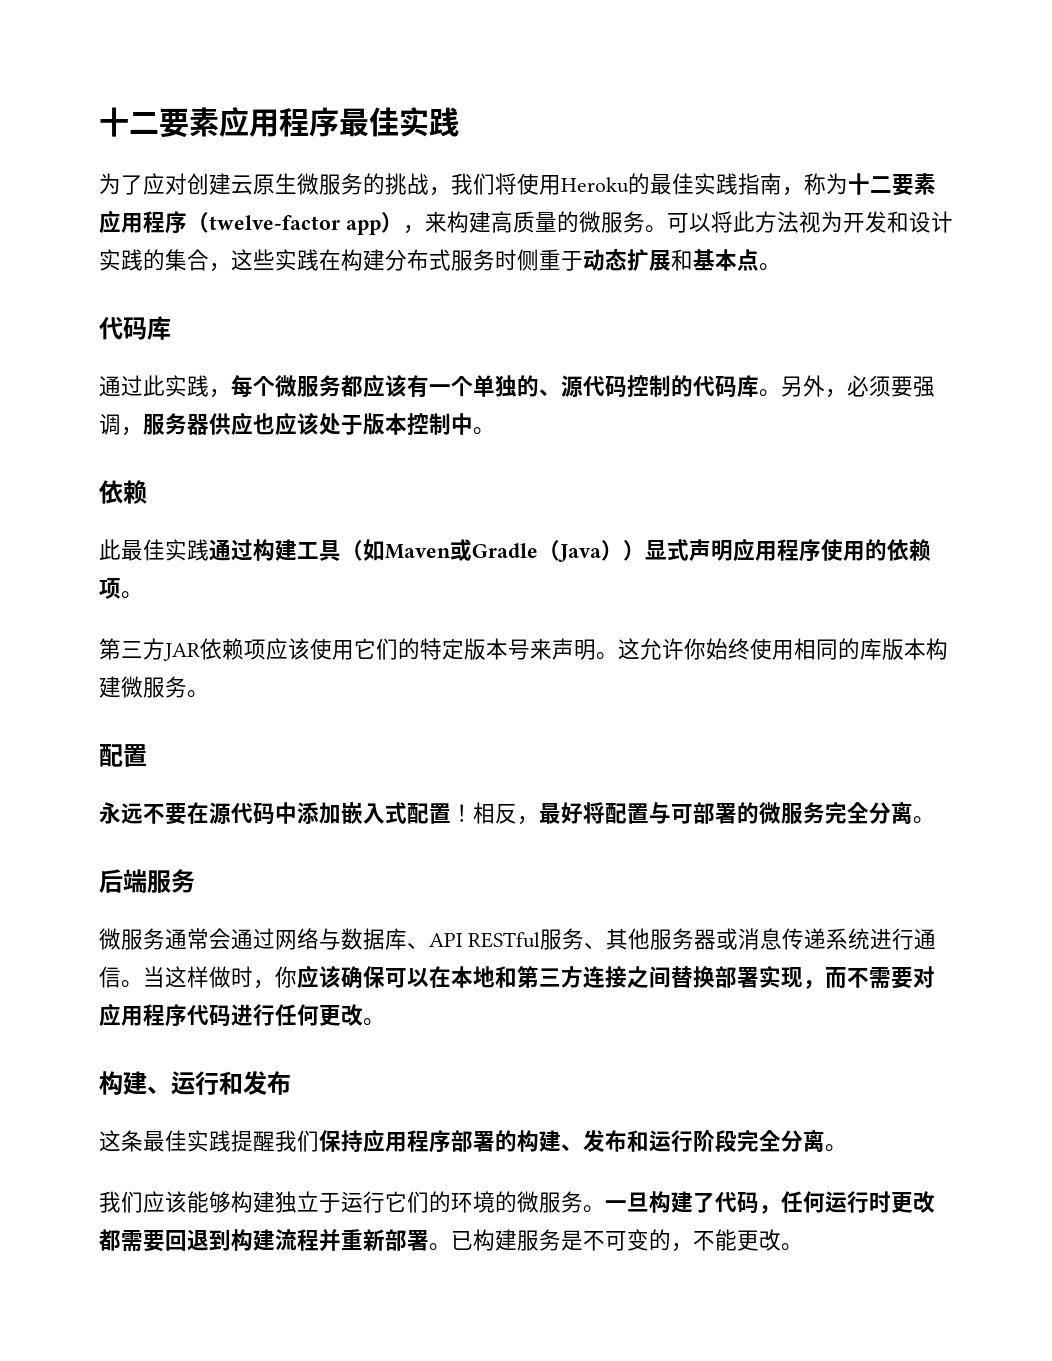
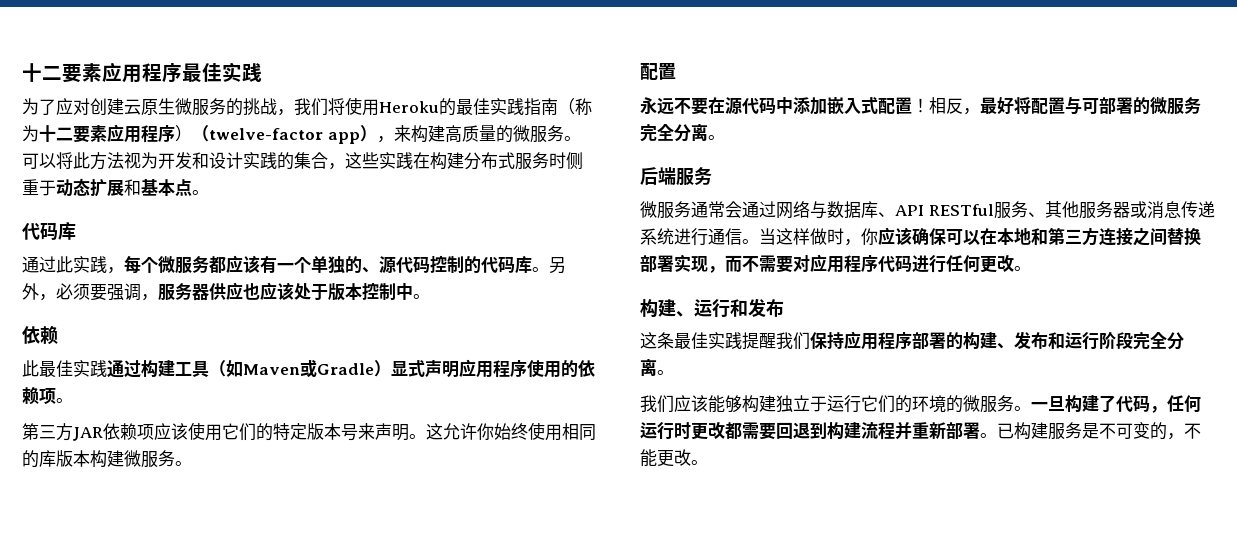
[782,187,804,196] ， -> [558,98,575,115] （
(187, 222) none -> [175,125,192,142] ）
[538,540,623,562] （Java） -> (374, 369) none

